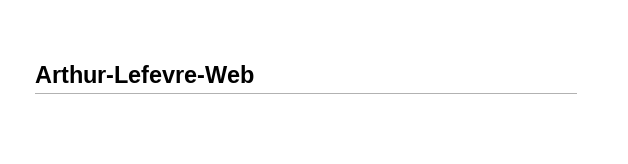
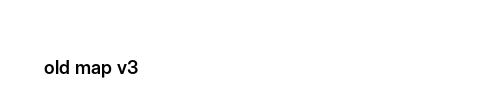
[35,65,254,83] Arthur-Lefevre-Web -> [44,60,138,78] old map v3

